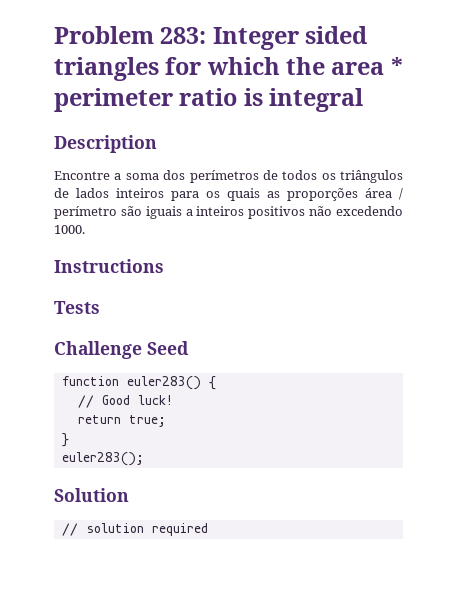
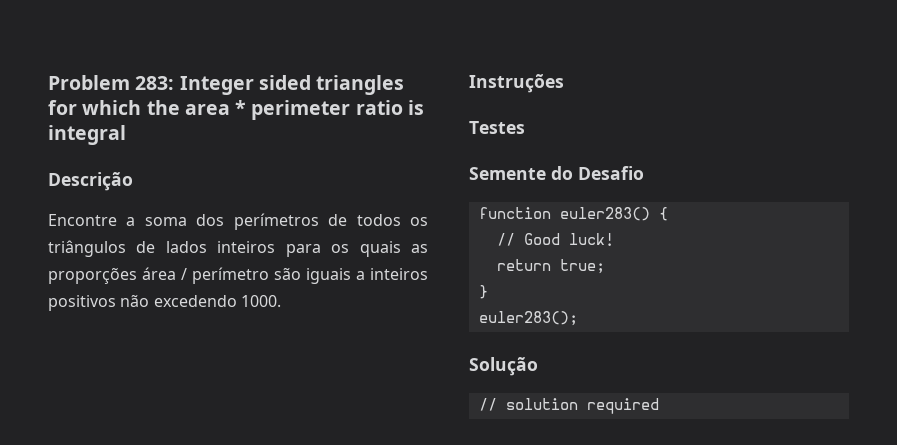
[54,135,157,153] Description -> [48,172,133,191] Descrição
[54,259,164,273] [54,301,100,314] [54,341,189,359] Instructions // Tests // Challenge Seed -> [469,74,564,93] [469,121,525,134] [469,166,644,180] Instruções // Testes // Semente do Desafio
[54,488,129,502] Solution -> [469,357,538,376] Solução

